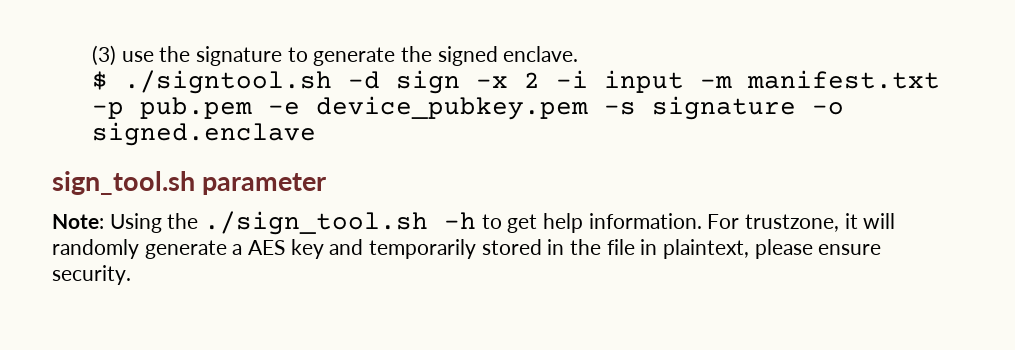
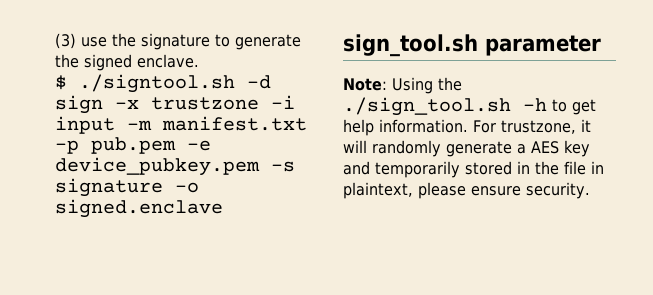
[524,72,541,88] 2 -> [150,97,259,110] trustzone

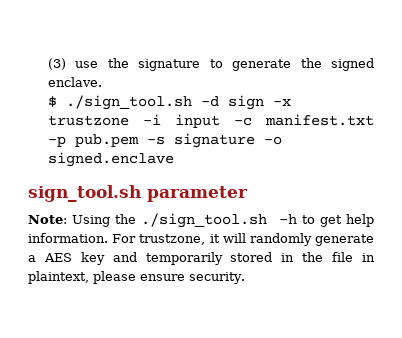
[78,74,235,93] ./signtool.sh -> [66,95,193,110] ./sign_tool.sh
[126,120,152,130] -m -> [234,117,253,126] -c
[186,140,211,151] [54,157,260,176] –e device_pubkey.pem -> (140, 140) none

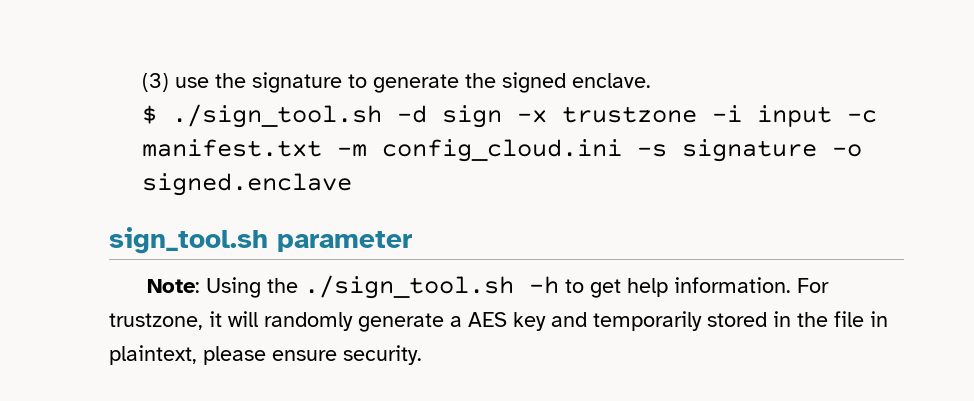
[48,134,140,147] –p pub.pem -> [336,139,622,162] -m config_cloud.ini

